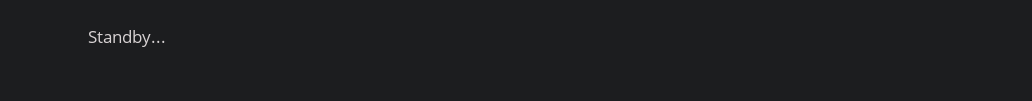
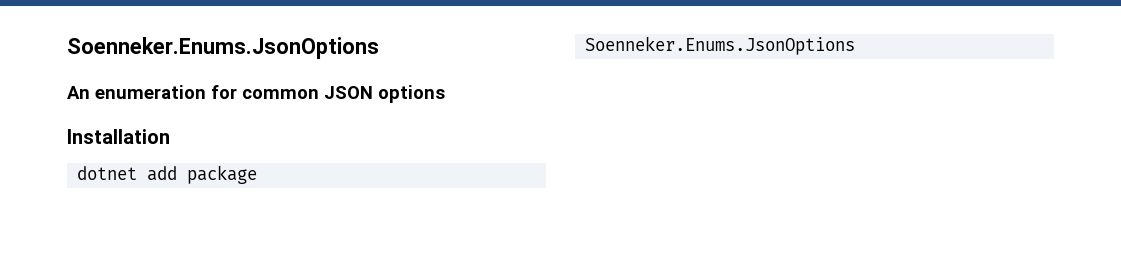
[88,30,166,47] Standby... -> [67,37,379,59] [67,85,445,103] [67,129,170,144] [77,165,258,184] [585,36,856,55] Soenneker.Enums.JsonOptions // An enumeration for common JSON options // Installation // dotnet add package Soenneker.Enums.JsonOptions

